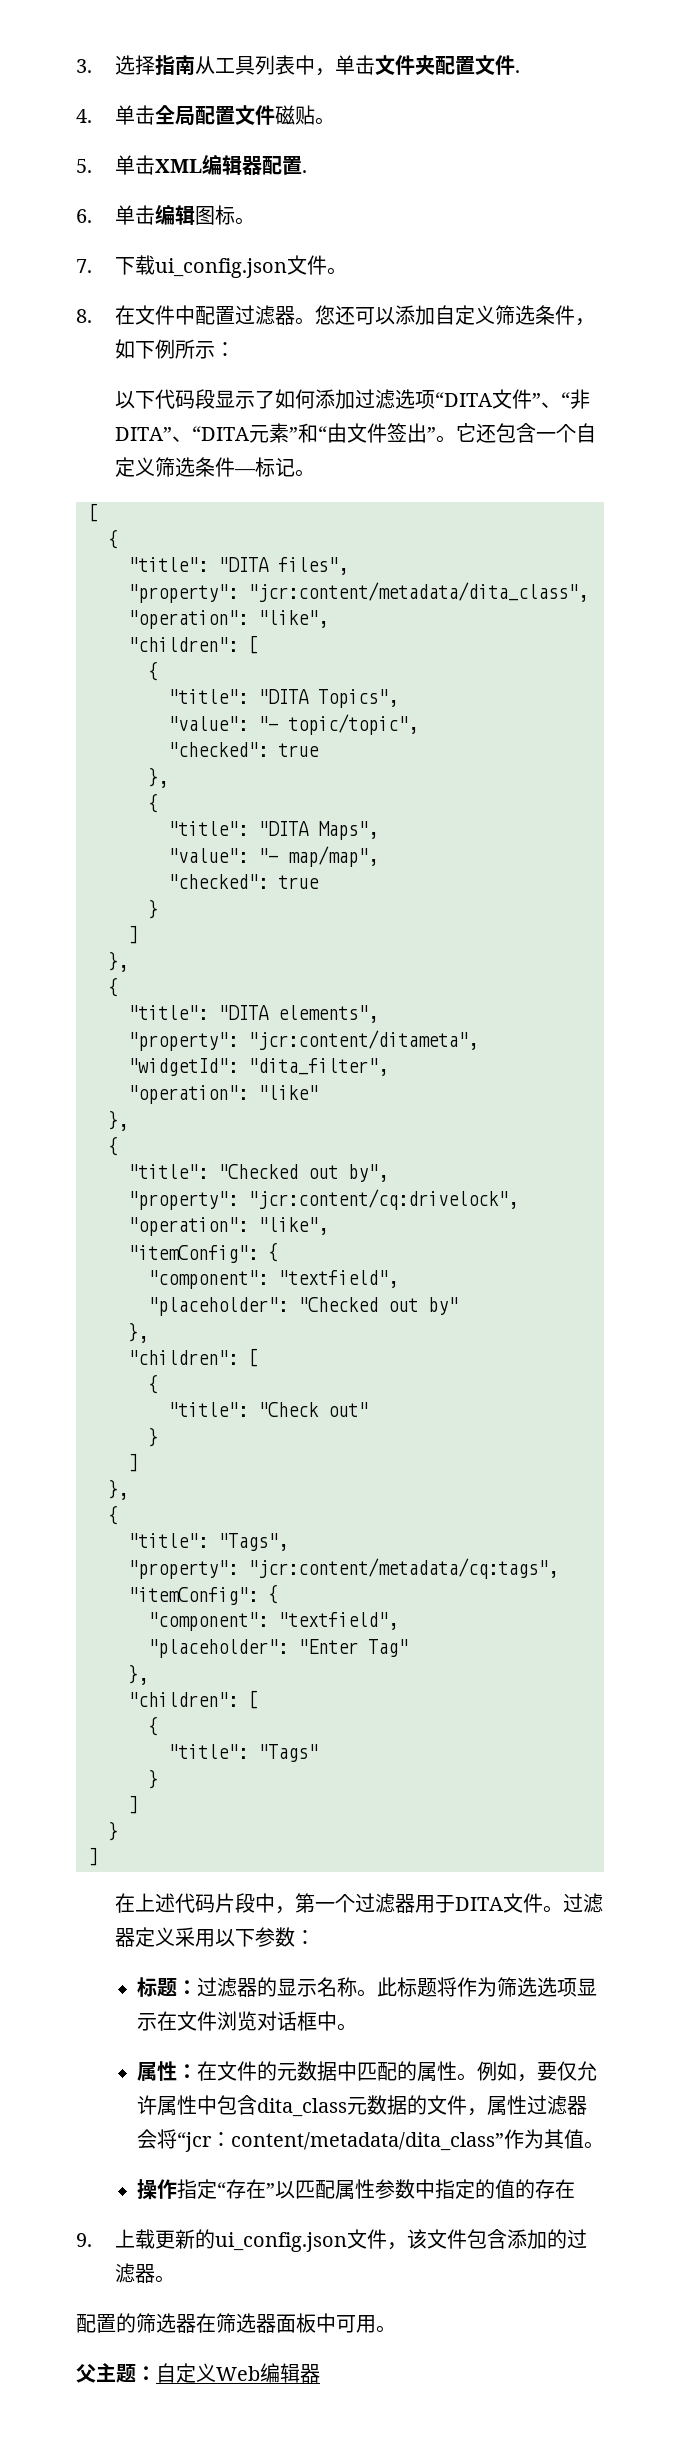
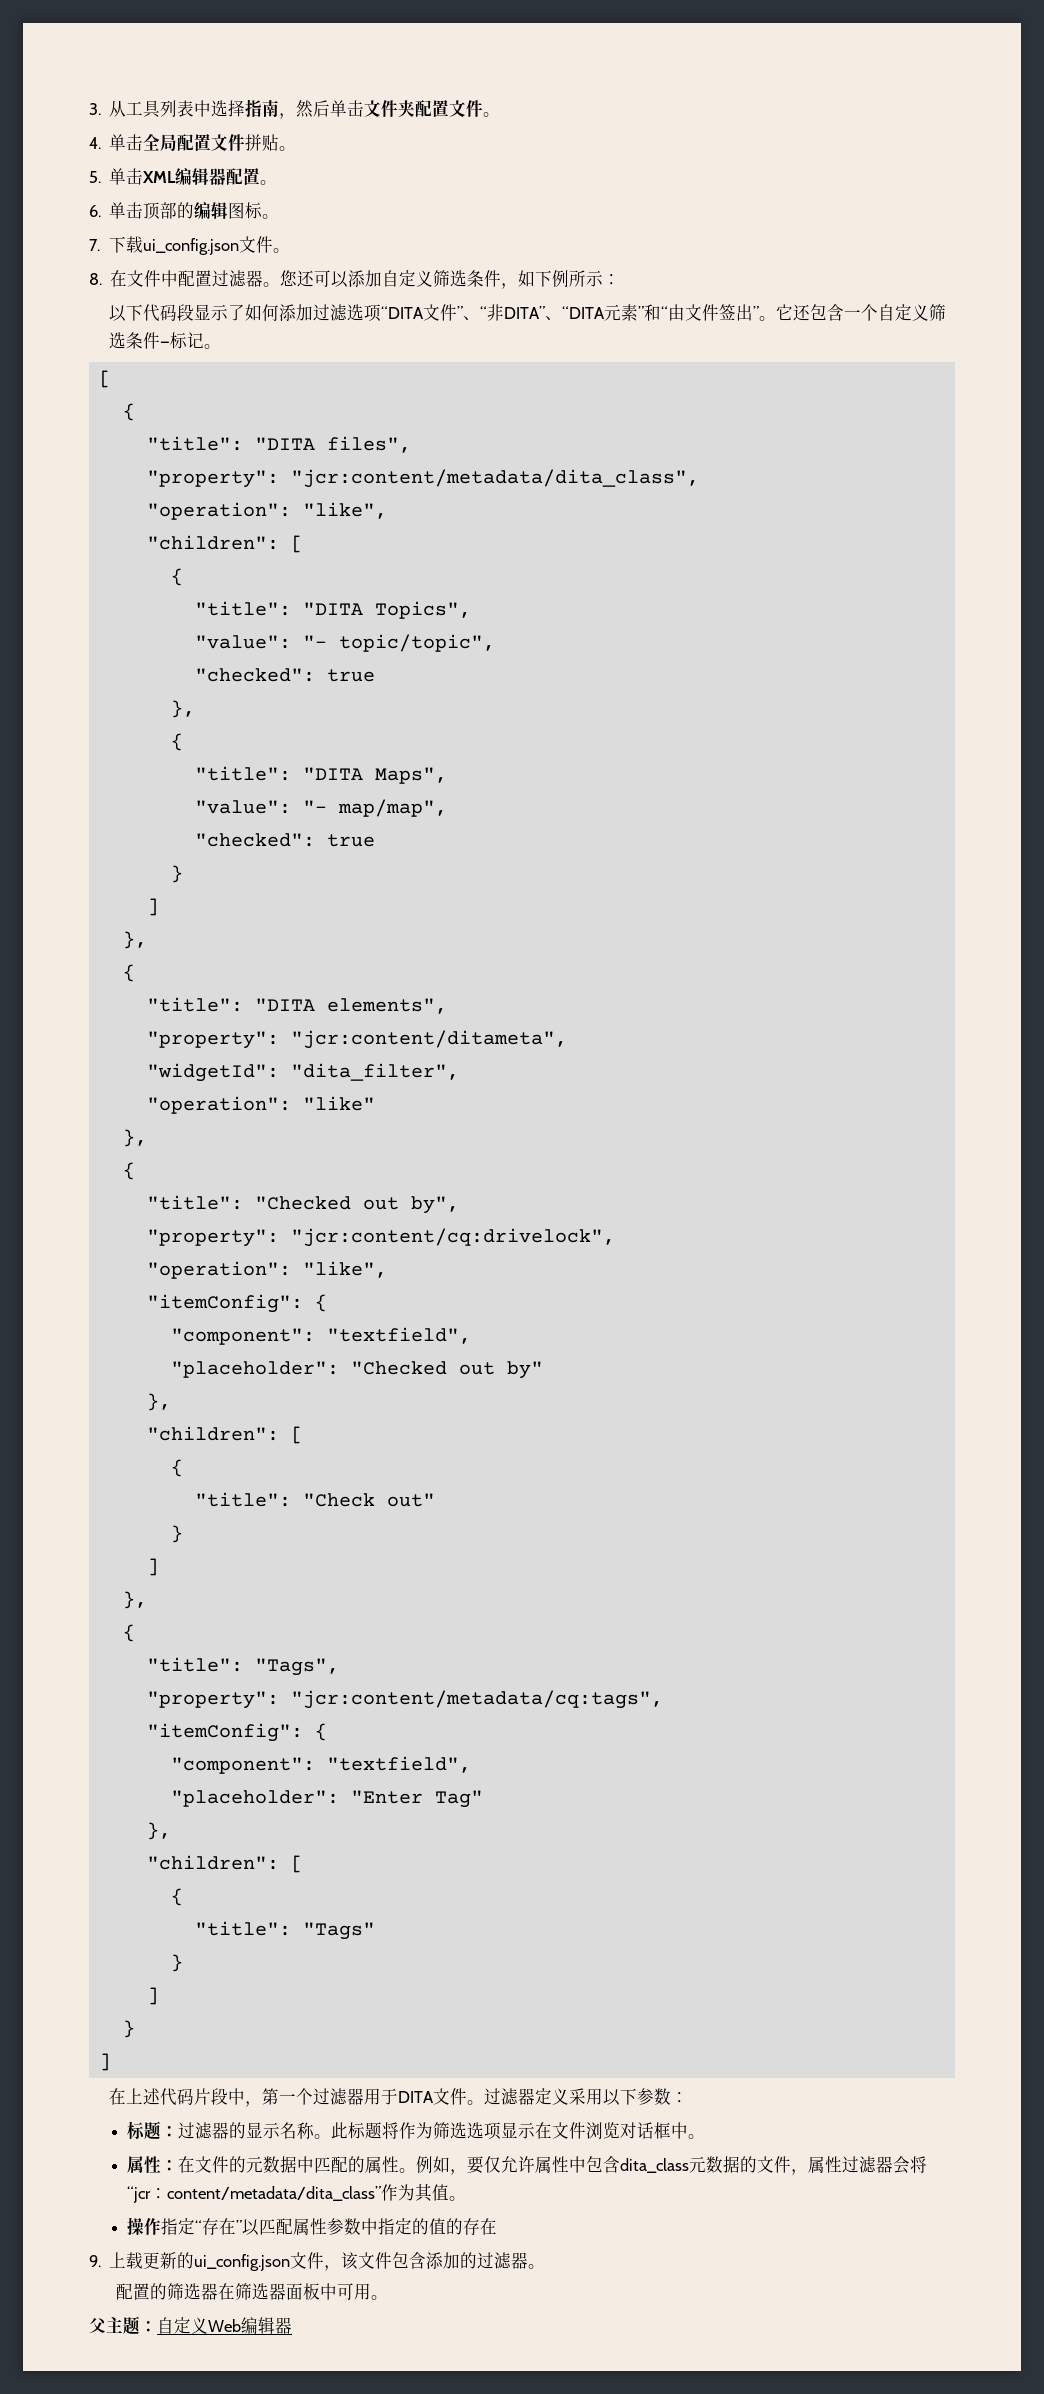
[114,55,195,75] 选择指南 -> (101, 109) none
[314,68,335,76] ， -> [211,99,331,119] 选择指南，然后
[514,70,520,73] . -> [483,112,501,117] 。
[274,105,295,125] 磁 -> [245,134,263,151] 拼
[301,170,307,173] . -> [260,180,278,185] 。
(155, 215) none -> [143,202,195,220] 顶部的

